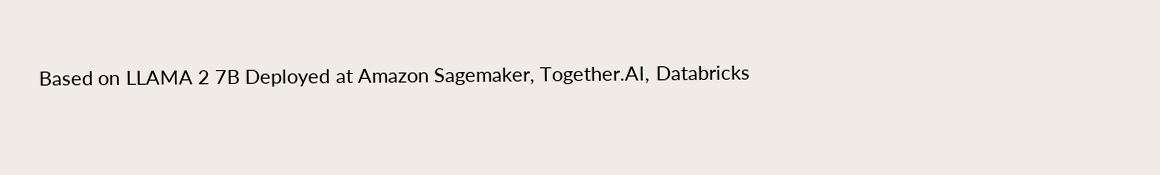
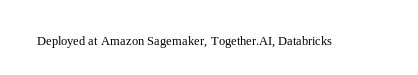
[38,69,241,86] Based on LLAMA 2 7B -> (37, 42) none

